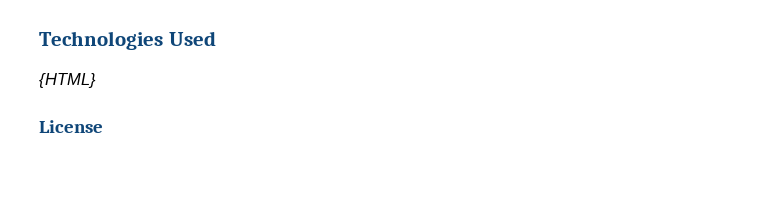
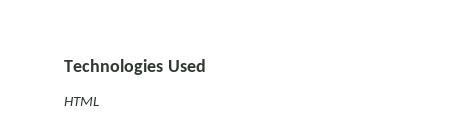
[39,73,96,88] [39,120,103,133] {HTML} // License -> [64,97,99,106] HTML

